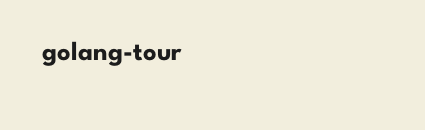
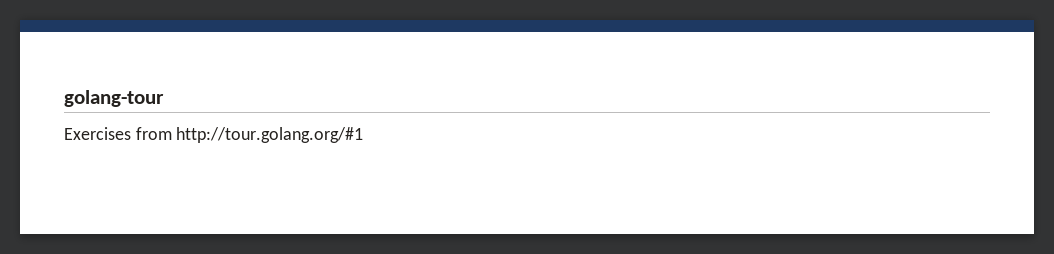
(182, 53) none -> [64,127,364,143] // Exercises from http://tour.golang.org/#1

